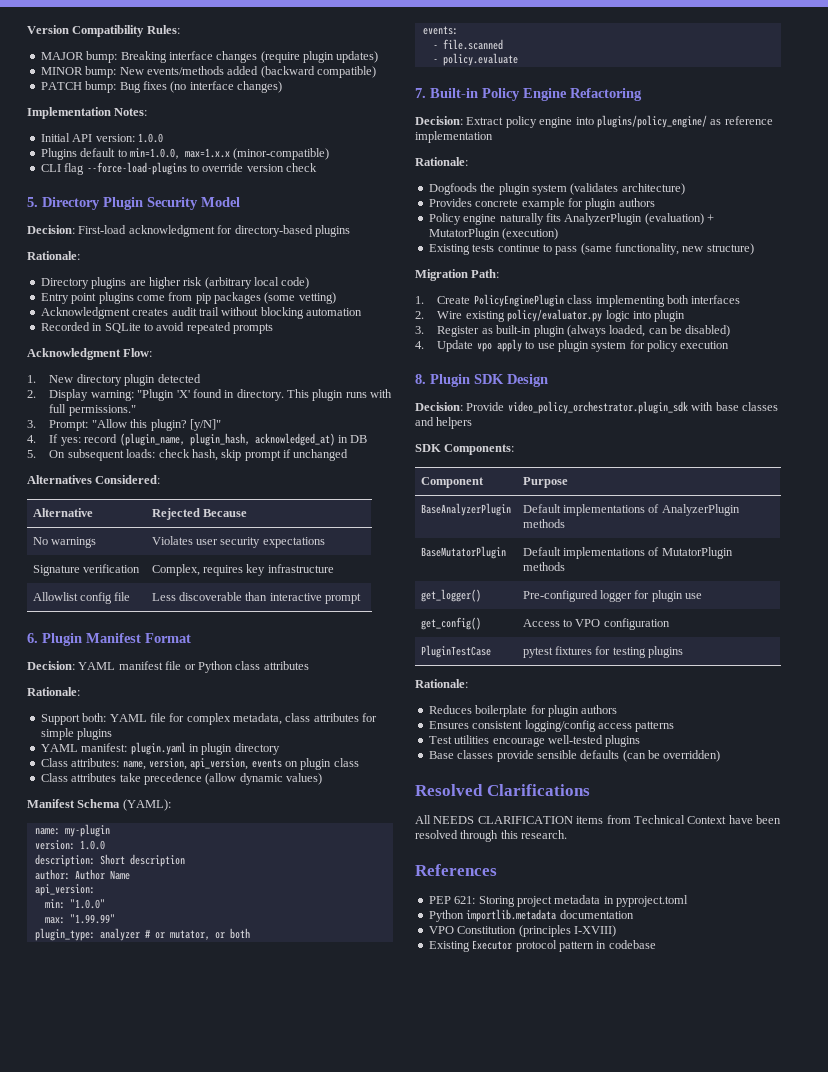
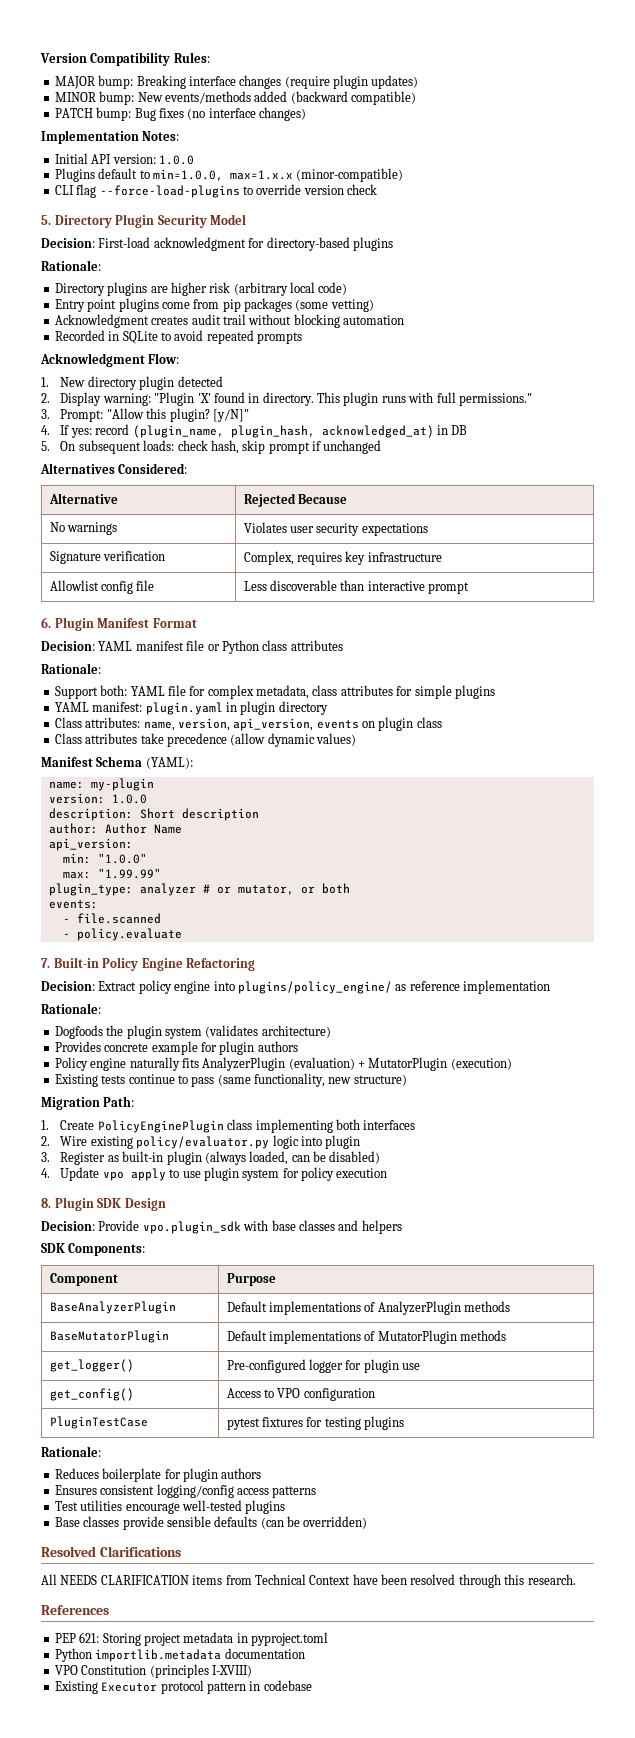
[507,401,688,414] video_policy_orchestrator.plugin_sdk -> [142,1221,241,1234] vpo.plugin_sdk

